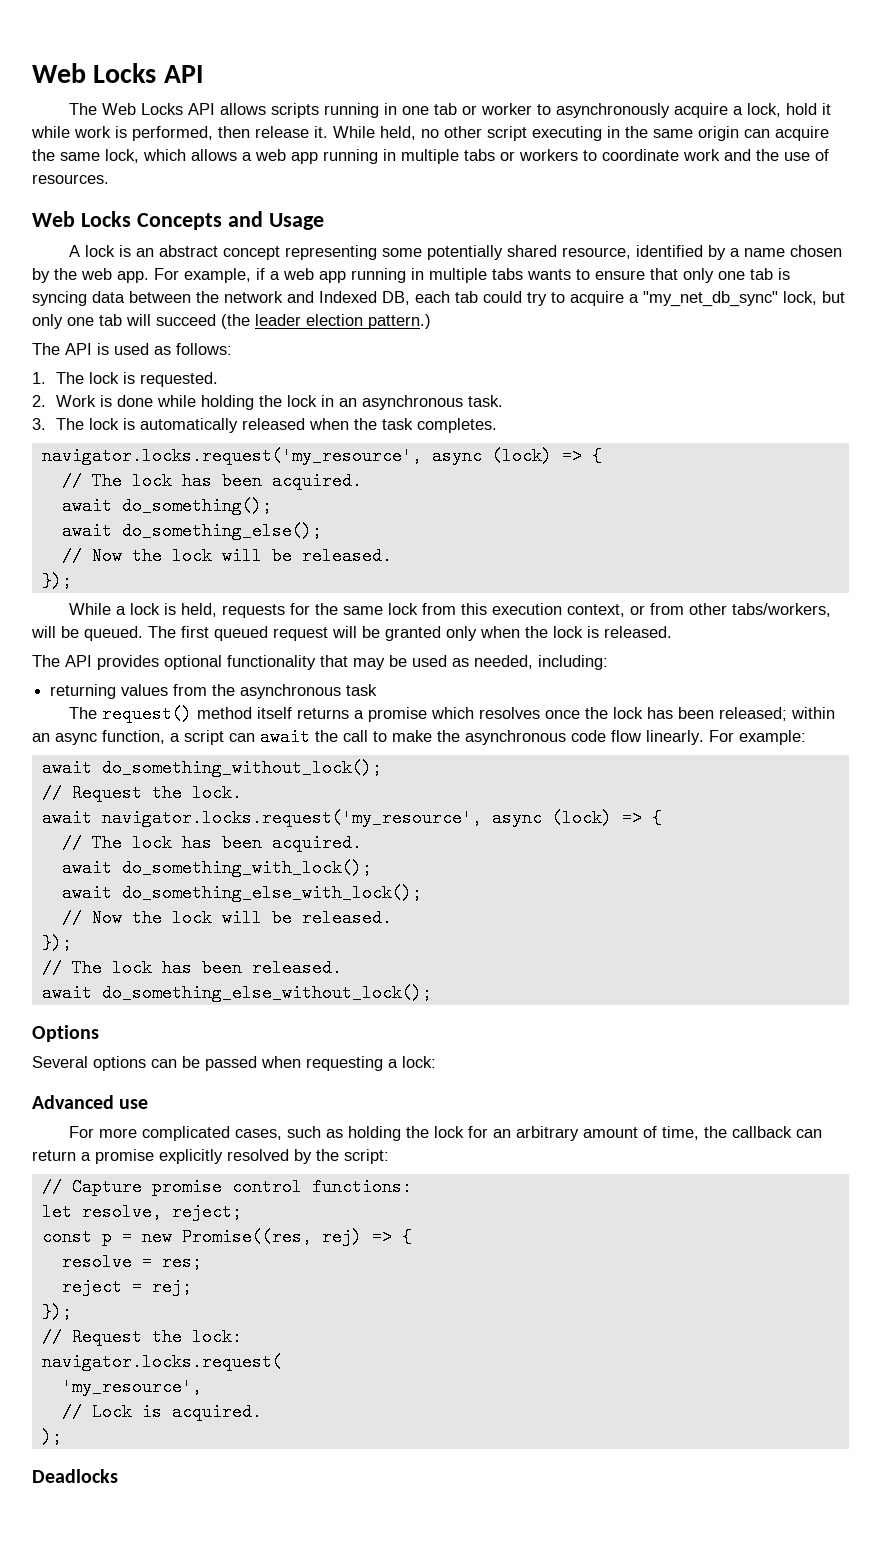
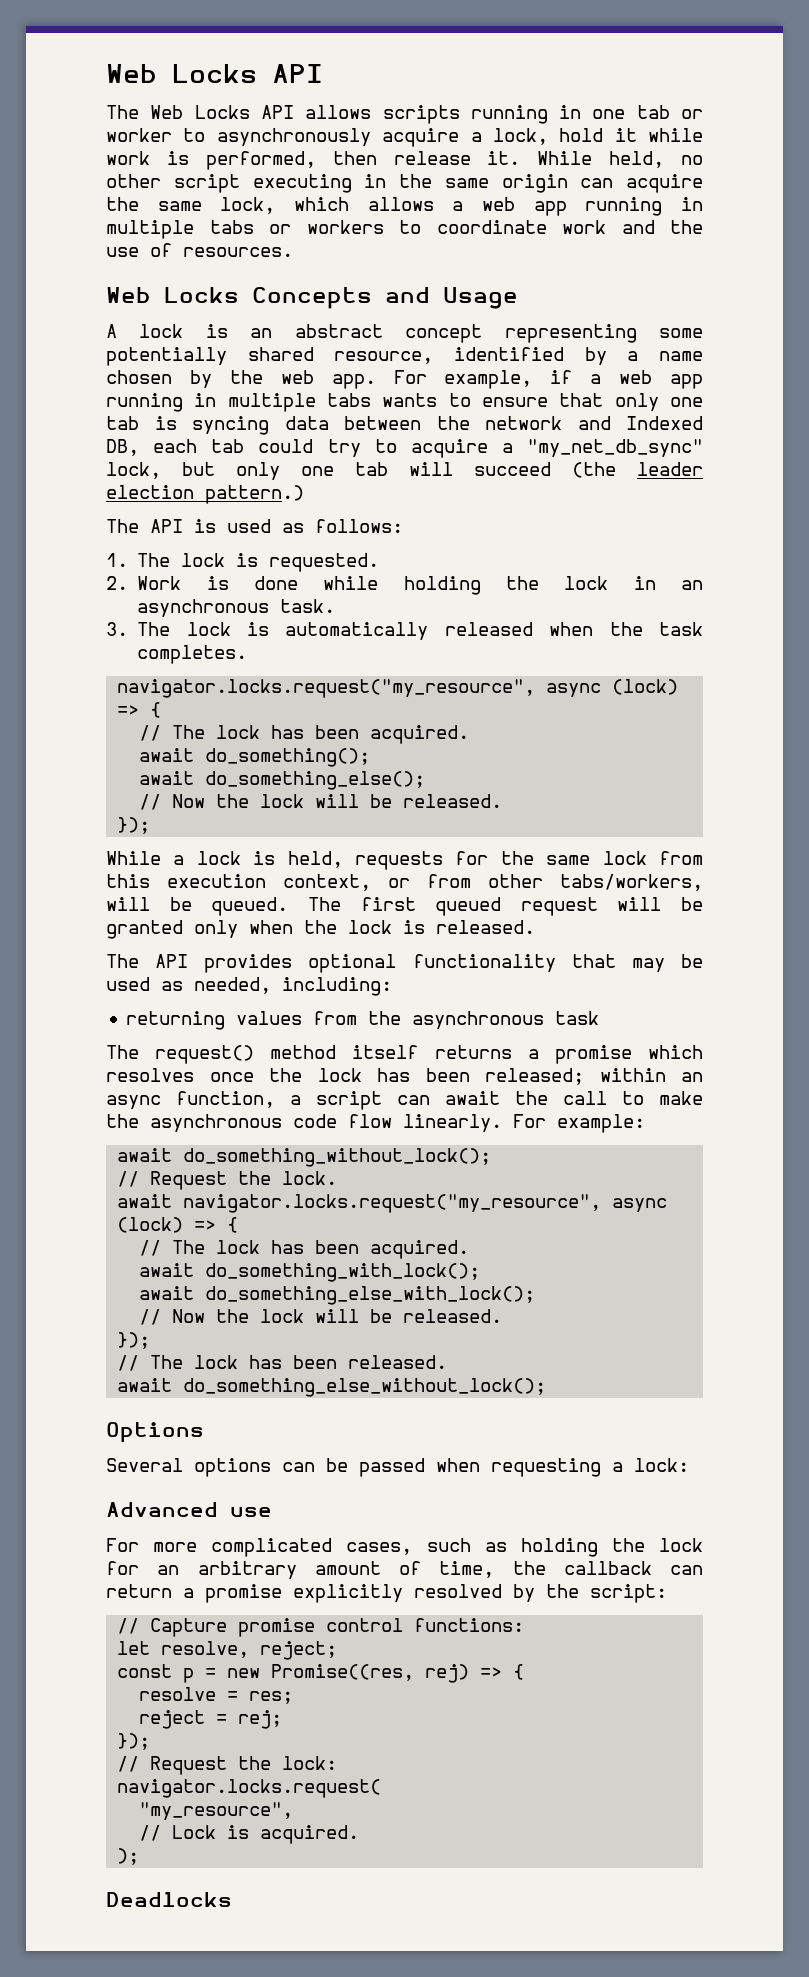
[41,447,422,465] navigator.locks.request('my_resource', -> [117,679,536,698] navigator.locks.request("my_resource",
[101,809,482,827] navigator.locks.request('my_resource', -> [183,1194,602,1213] navigator.locks.request("my_resource",
[61,1378,202,1396] 'my_resource', -> [139,1802,294,1820] "my_resource",

